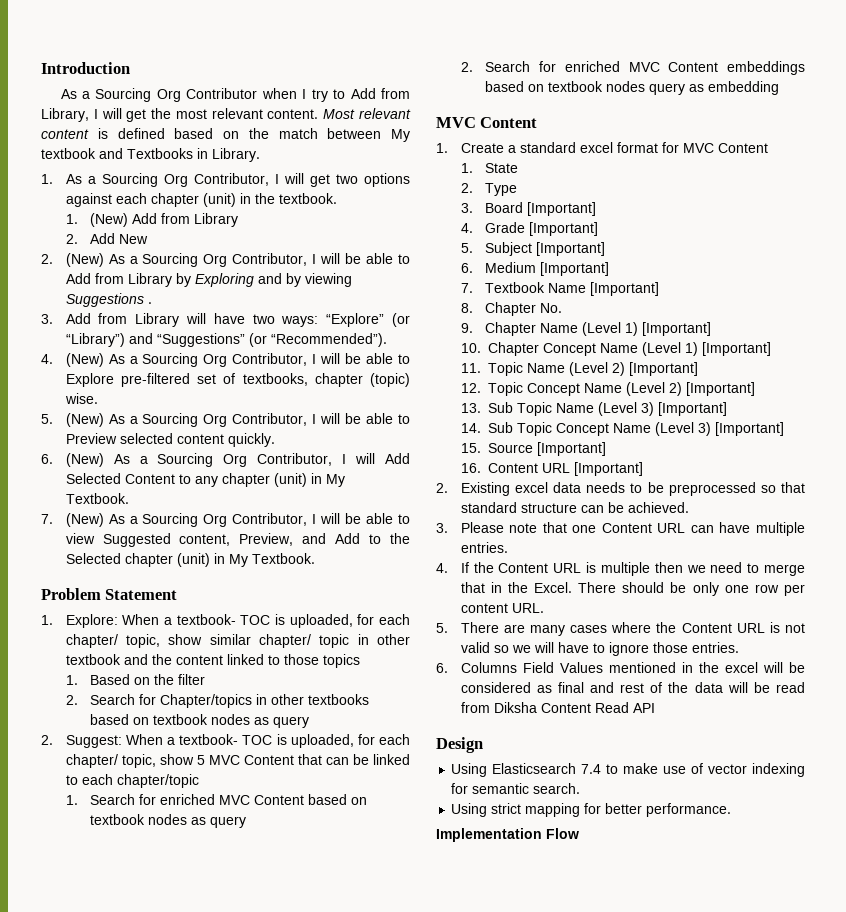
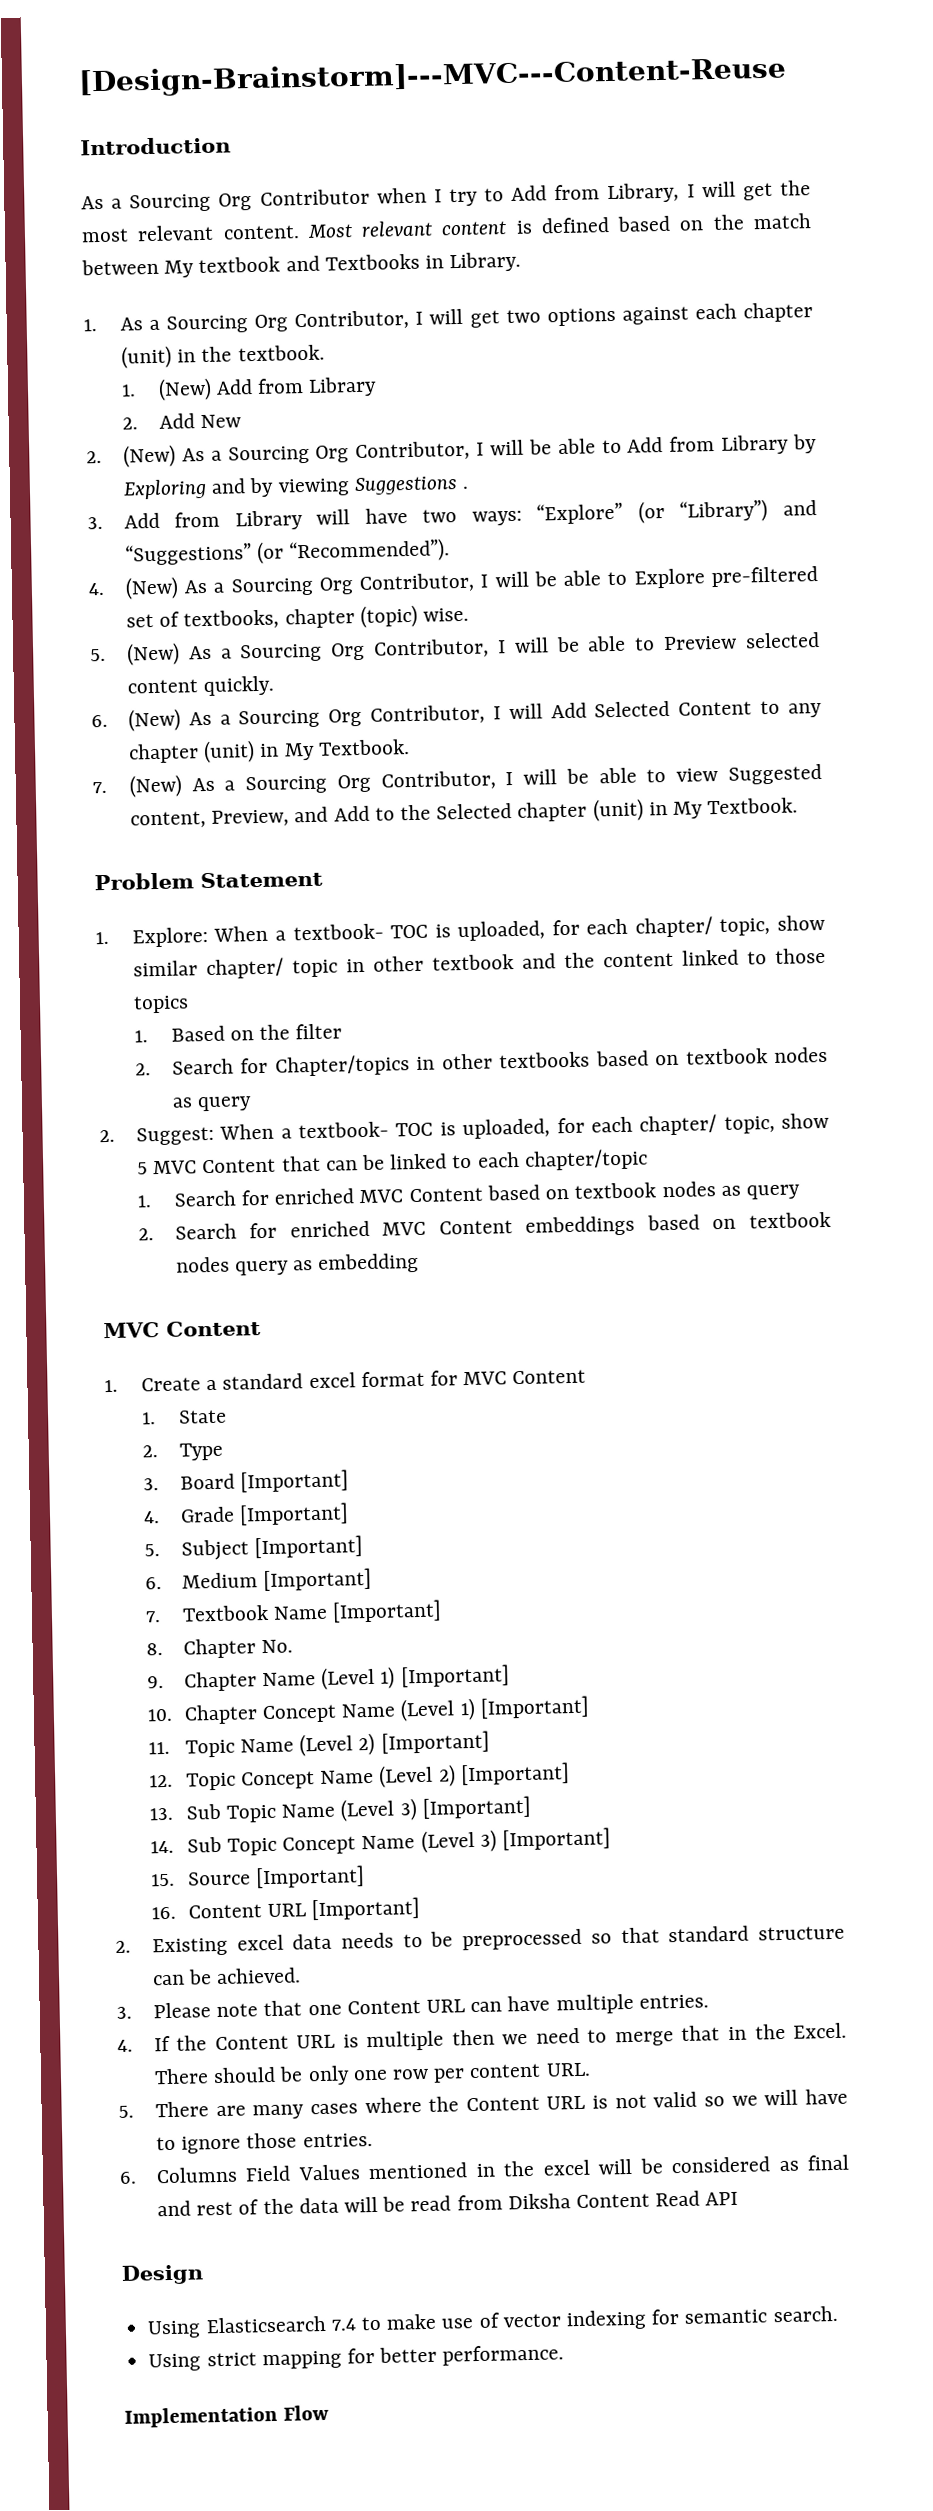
(41, 68) none -> [78,56,787,98] [Design-Brainstorm]---MVC---Content-Reuse //

